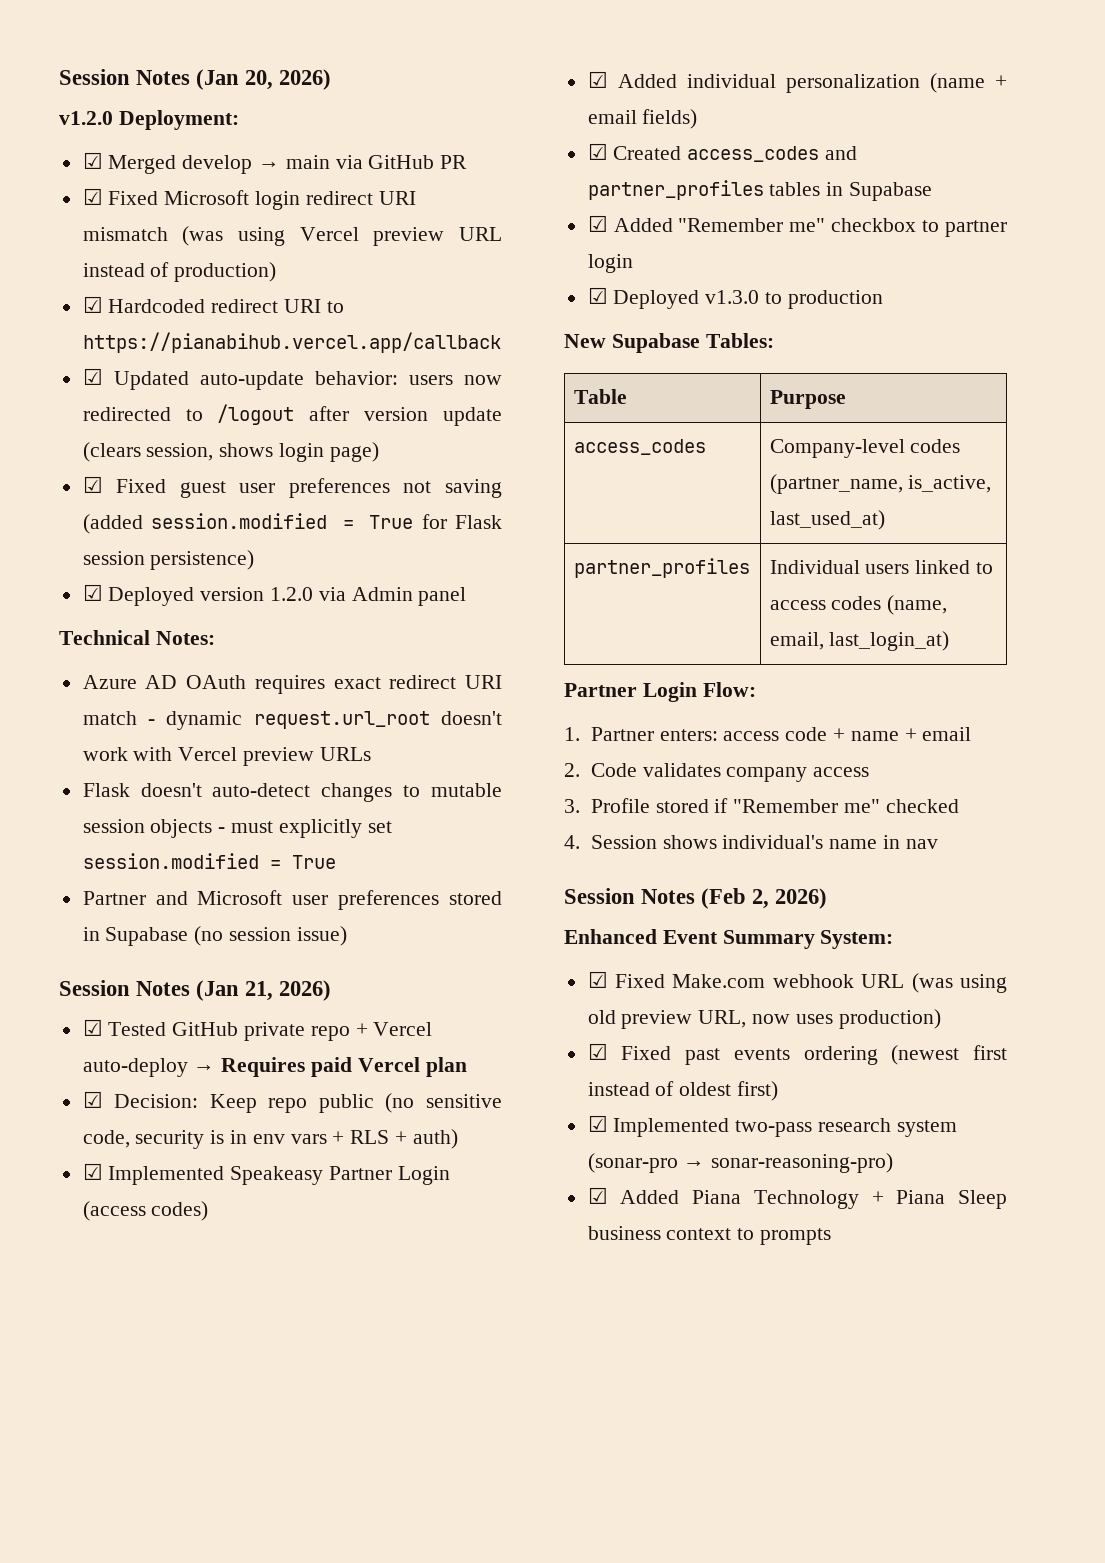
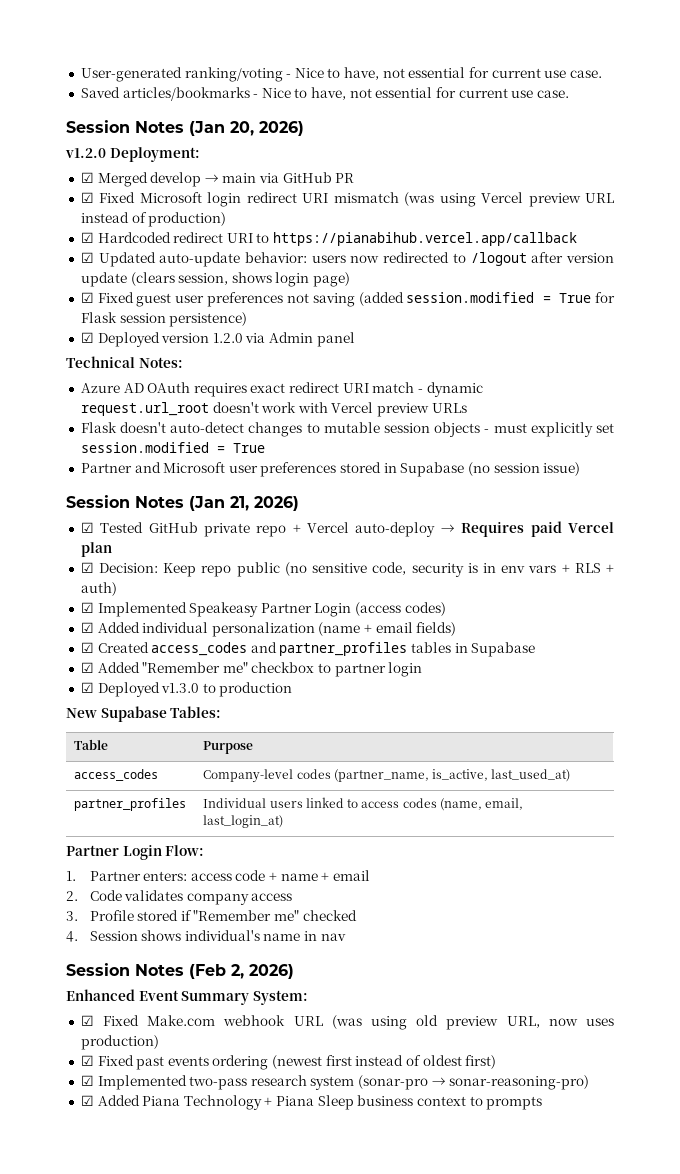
(59, 77) none -> [80,67,602,82] [80,87,569,101] User-generated ranking/voting - Nice to have, not essential for current use case. // Saved articles/bookmarks - Nice to have, not essential for current use case. //

